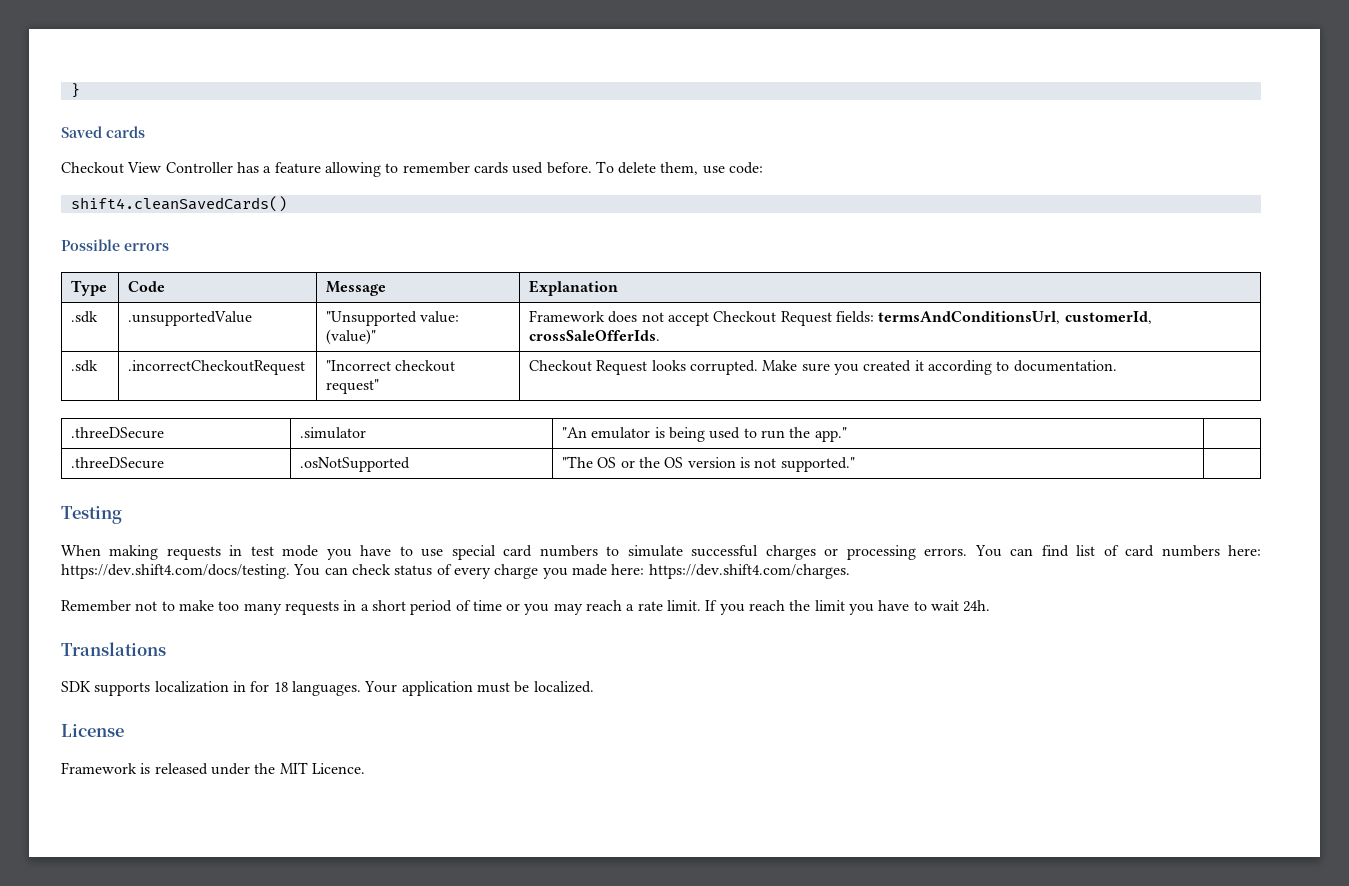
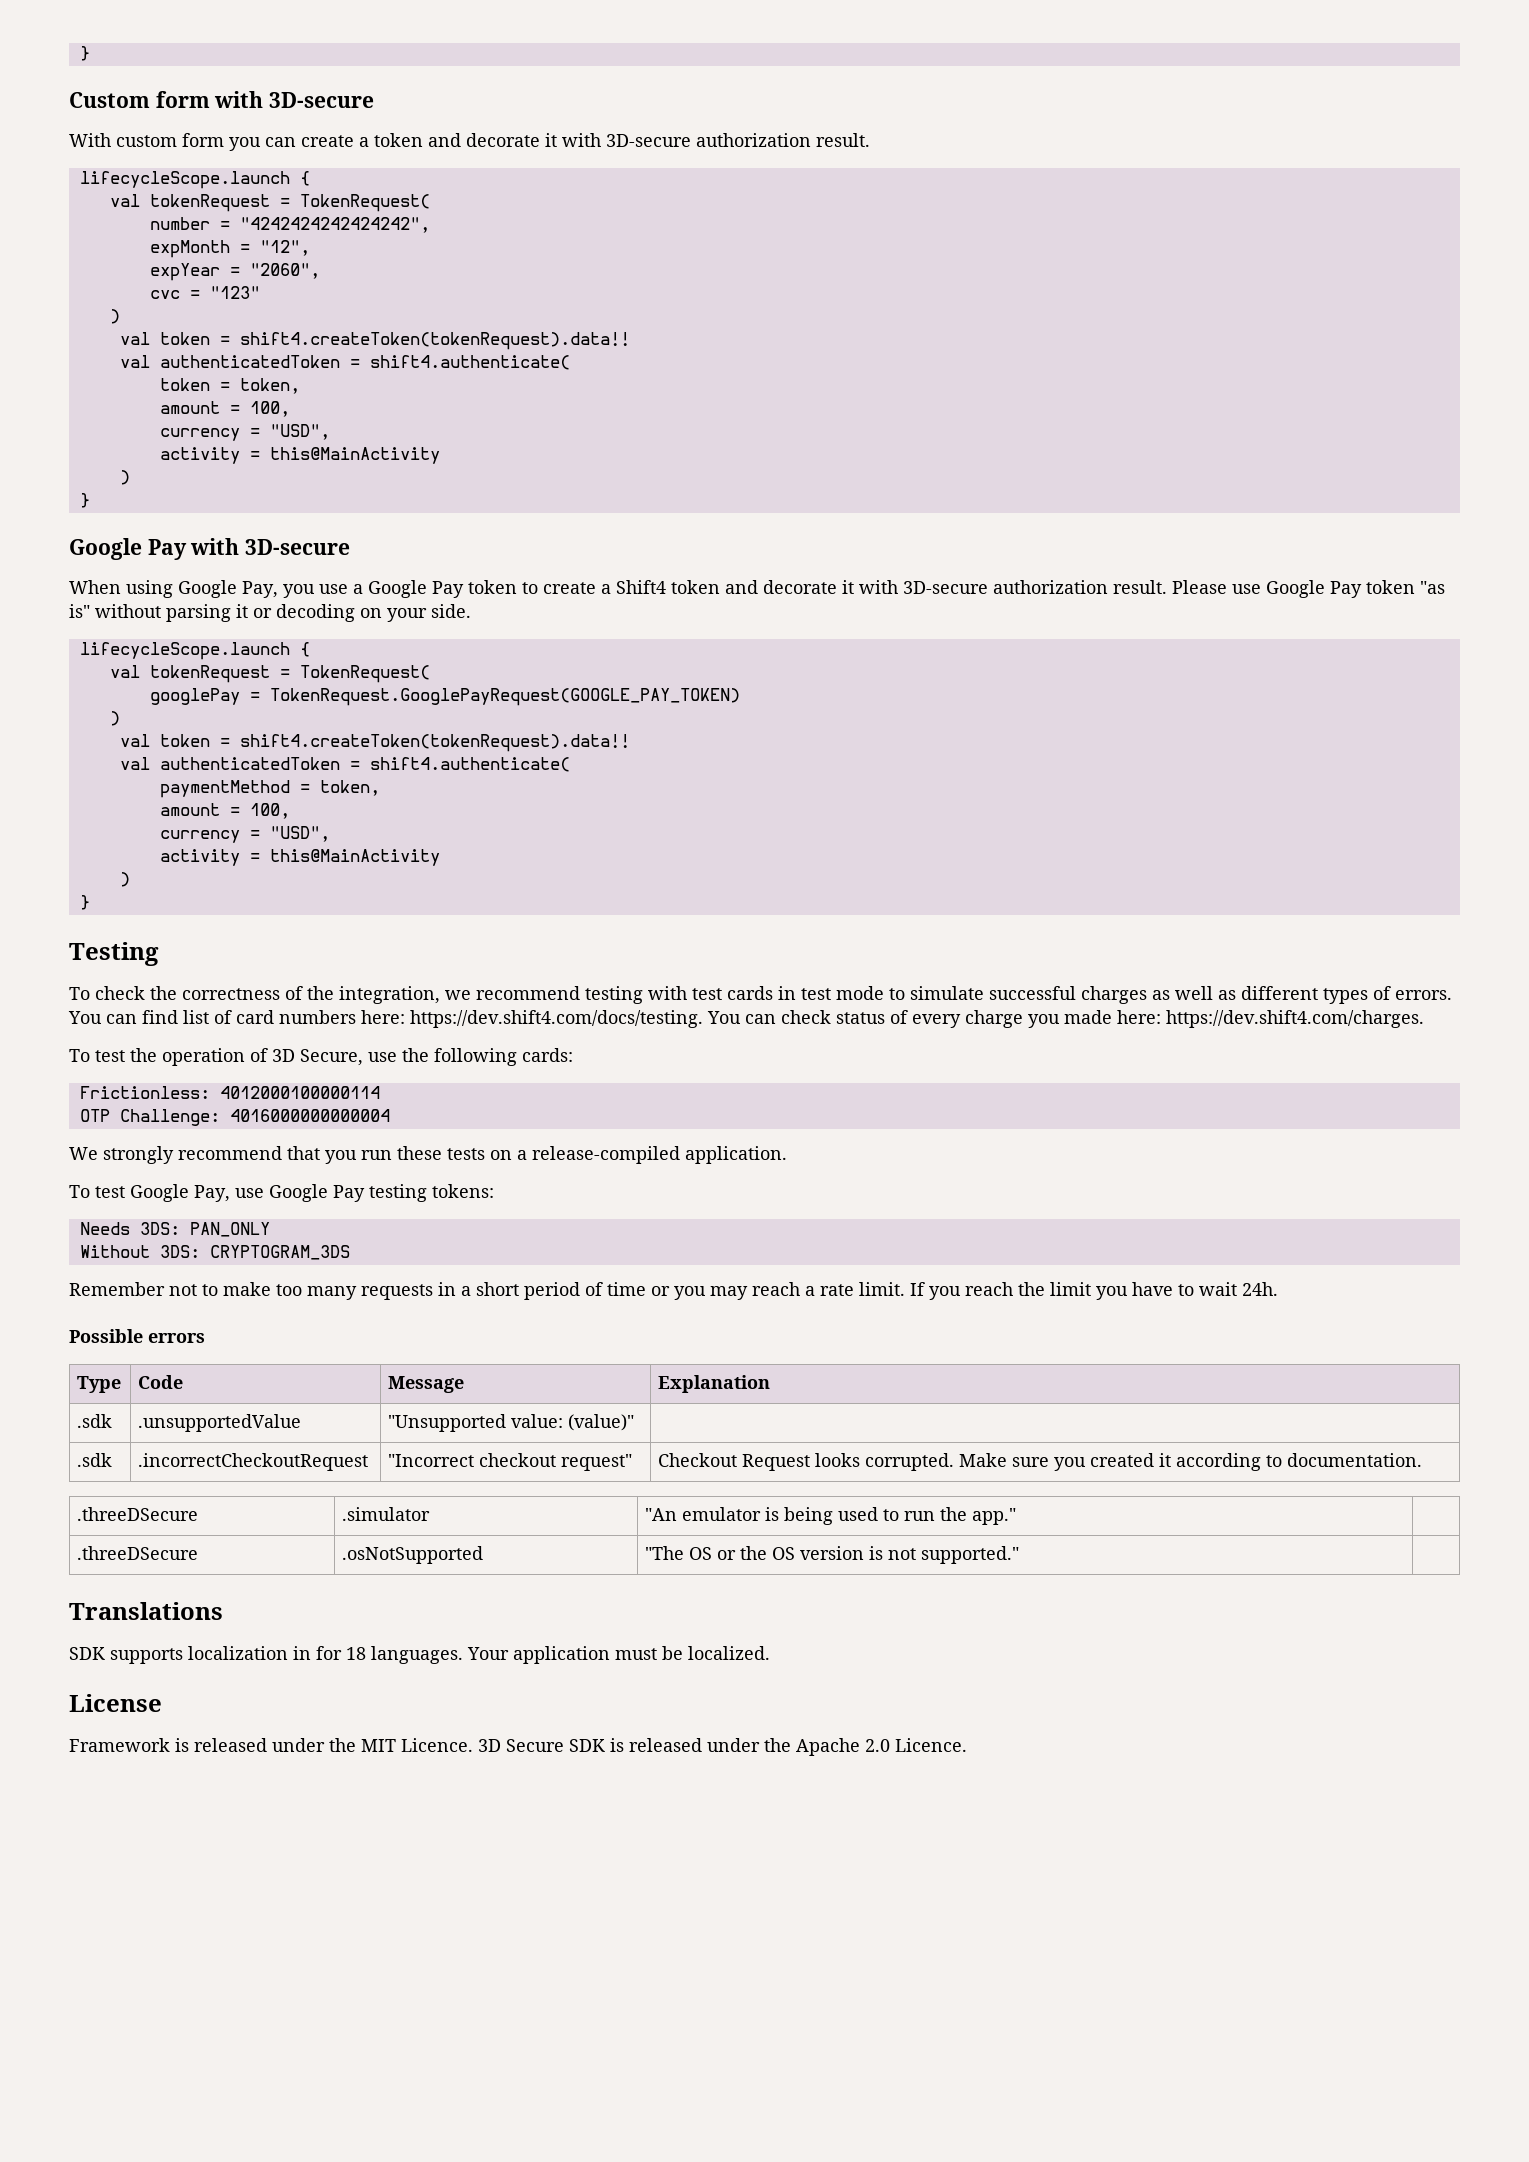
[70,83,80,98] [61,126,145,138] [61,161,764,177] [70,196,287,212] } // Saved cards // Checkout View Controller has a feature allowing to remember cards used before. To delete them, use code: // shift4.cleanSavedCards() -> [79,46,90,61] [69,91,375,108] [69,133,870,151] [79,171,310,189] [109,194,430,212] [149,217,430,233] [149,240,310,258] [149,263,320,281] [149,286,260,299] [109,309,120,324] [119,332,630,350] [119,355,570,370] [159,378,300,394] [159,401,290,417] [159,424,330,441] [159,447,440,464] [119,470,130,485] [79,493,90,508] [69,538,351,560] [69,580,1445,598] [69,604,471,622] [79,642,310,660] [109,665,430,683] [149,688,740,706] [109,711,120,726] [119,734,630,752] [119,757,570,772] [159,780,380,798] [159,803,290,819] [159,826,330,843] [159,849,440,866] [119,872,130,887] [79,895,90,910] [69,942,159,966] [69,986,1452,1004] [68,1010,1424,1028] [69,1048,573,1066] [79,1086,380,1099] [79,1109,390,1126] [69,1146,787,1164] [69,1184,494,1202] [79,1222,270,1237] [79,1245,350,1260] [69,1282,1278,1300] } // Custom form with 3D-secure // With custom form you can create a token and decorate it with 3D-secure authorization result. // lifecycleScope.launch { // val tokenRequest = TokenRequest( // number = "4242424242424242", // expMonth = "12", // expYear = "2060", // cvc = "123" // ) // val token = shift4.createToken(tokenRequest).data!! // val authenticatedToken = shift4.authenticate( // token = token, // amount = 100, // currency = "USD", // activity = this@MainActivity // ) // } // Google Pay with 3D-secure // When using Google Pay, you use a Google Pay token to create a Shift4 token and decorate it with 3D-secure authorization result. Please use Google Pay token "as is" without parsing it or decoding on your side. // lifecycleScope.launch { // val tokenRequest = TokenRequest( // googlePay = TokenRequest.GooglePayRequest(GOOGLE_PAY_TOKEN) // ) // val token = shift4.createToken(tokenRequest).data!! // val authenticatedToken = shift4.authenticate( // paymentMethod = token, // amount = 100, // currency = "USD", // activity = this@MainActivity // ) // } // Testing // To check the correctness of the integration, we recommend testing with test cards in test mode to simulate successful charges as well as different types of errors. You can find list of card numbers here: https://dev.shift4.com/docs/testing. You can check status of every charge you made here: https://dev.shift4.com/charges. // To test the operation of 3D Secure, use the following cards: // Frictionless: 4012000100000114 // OTP Challenge: 4016000000000004 // We strongly recommend that you run these tests on a release-compiled application. // To test Google Pay, use Google Pay testing tokens: // Needs 3DS: PAN_ONLY // Without 3DS: CRYPTOGRAM_3DS // Remember not to make too many requests in a short period of time or you may reach a rate limit. If you reach the limit you have to wait 24h.
[529,310,1152,326] [529,330,661,341] Framework does not accept Checkout Request fields: termsAndConditionsUrl, customerId, crossSaleOfferIds. -> (634, 1422) none
[61,506,122,524] [61,545,1262,560] [61,564,850,579] [61,600,991,615] // Testing // When making requests in test mode you have to use special card numbers to simulate successful charges or processing errors. You can find list of card numbers here: https://dev.shift4.com/docs/testing. You can check status of every charge you made here: https://dev.shift4.com/charges. // Remember not to make too many requests in a short period of time or you may reach a rate limit. If you reach the limit you have to wait 24h. -> (1019, 1555) none
(365, 768) none -> [478,1738,967,1756] 3D Secure SDK is released under the Apache 2.0 Licence.

